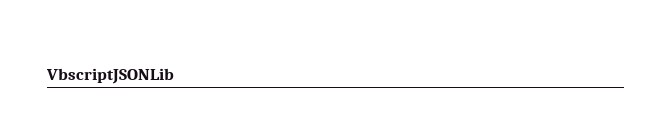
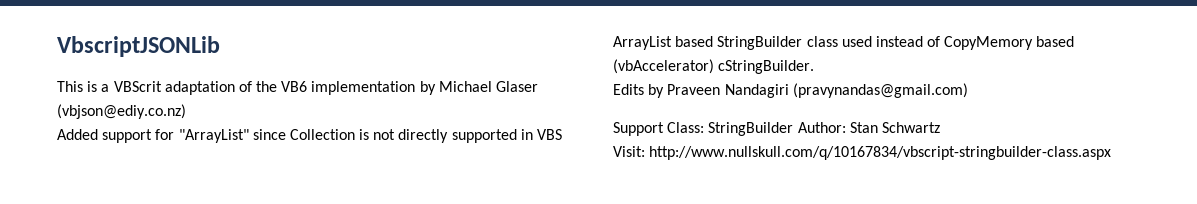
(174, 76) none -> [57,81,539,95] [57,104,186,119] [57,129,563,143] [613,36,1075,50] [613,59,815,74] [613,83,968,98] [613,122,940,136] [613,146,1112,160] // This is a VBScrit adaptation of the VB6 implementation by Michael Glaser (vbjson@ediy.co.nz) // Added support for "ArrayList" since Collection is not directly supported in VBS ArrayList based StringBuilder class used instead of CopyMemory based (vbAccelerator) cStringBuilder. // Edits by Praveen Nandagiri (pravynandas@gmail.com) // Support Class: StringBuilder Author: Stan Schwartz // Visit: http://www.nullskull.com/q/10167834/vbscript-stringbuilder-class.aspx

